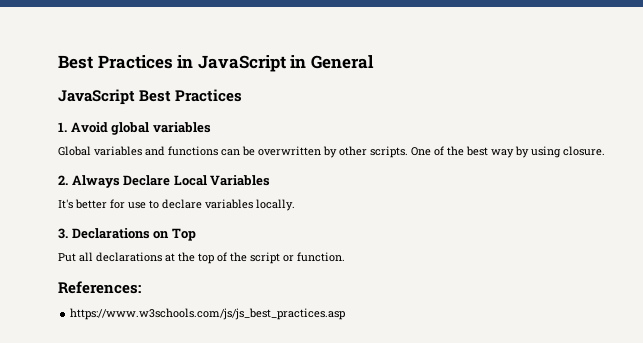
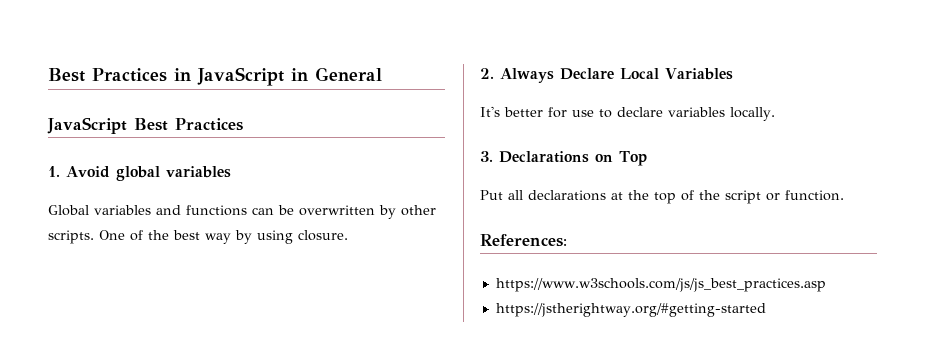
(346, 314) none -> [495,303,766,317] // https://jstherightway.org/#getting-started

